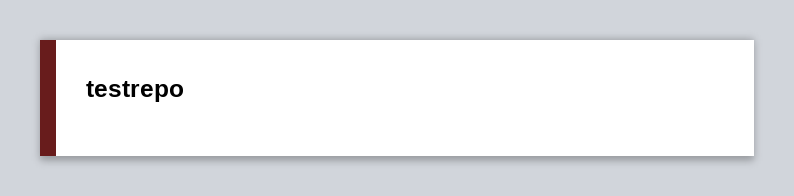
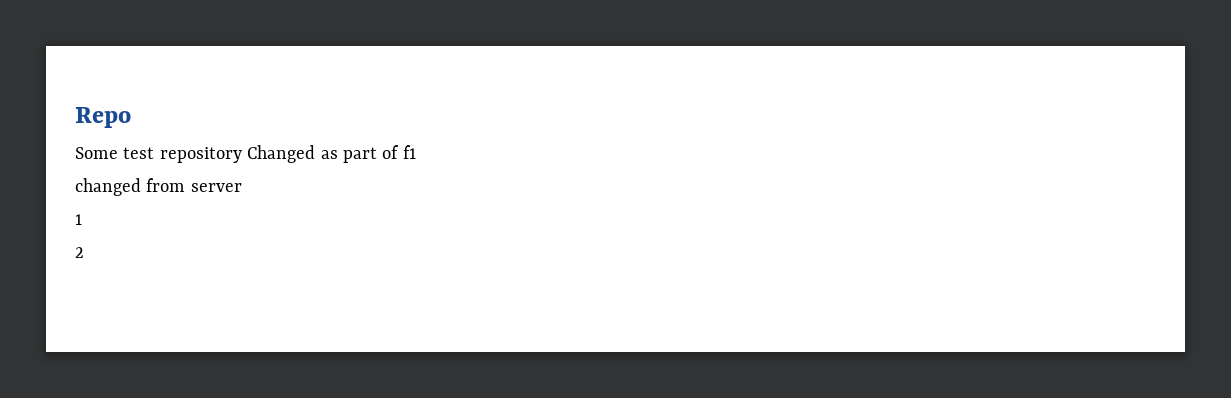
[86,81,184,102] testrepo -> [75,107,131,128] [75,145,416,163] [75,178,242,196] [75,214,82,225] [75,247,84,258] Repo // Some test repository Changed as part of f1 // changed from server // 1 // 2

